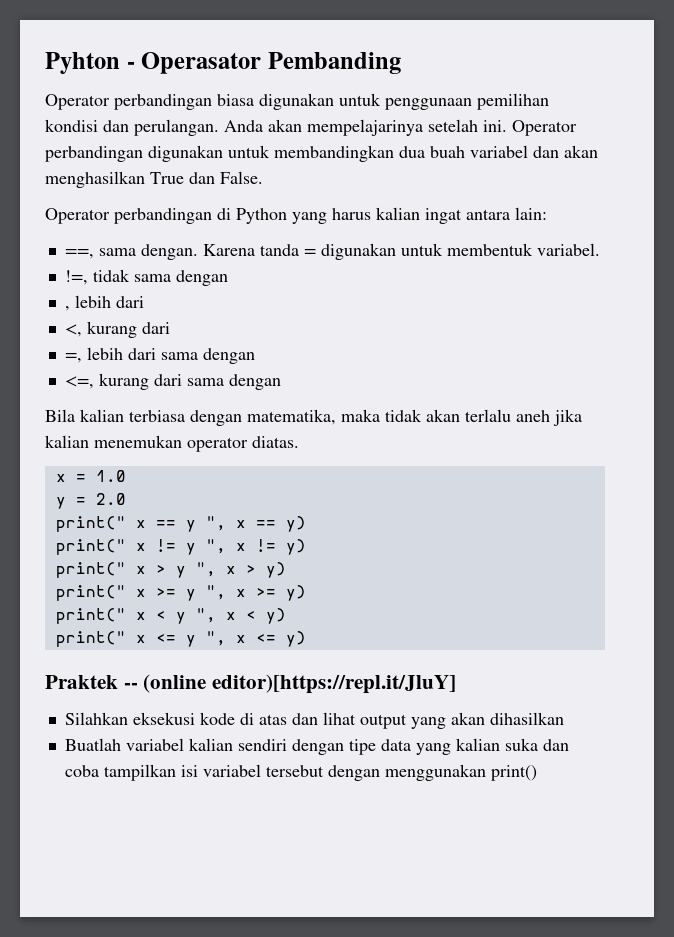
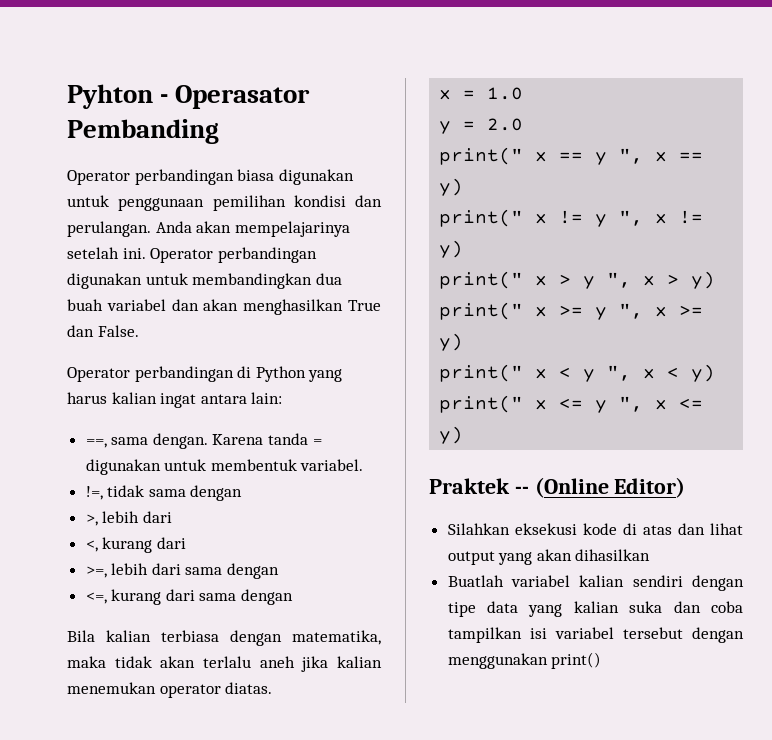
[64,306,70,311] , -> [85,514,98,526] >,
[64,353,82,363] =, -> [85,566,107,578] >=,
[143,674,457,694] (online editor)[https://repl.it/JluY] -> [534,477,686,498] (Online Editor)

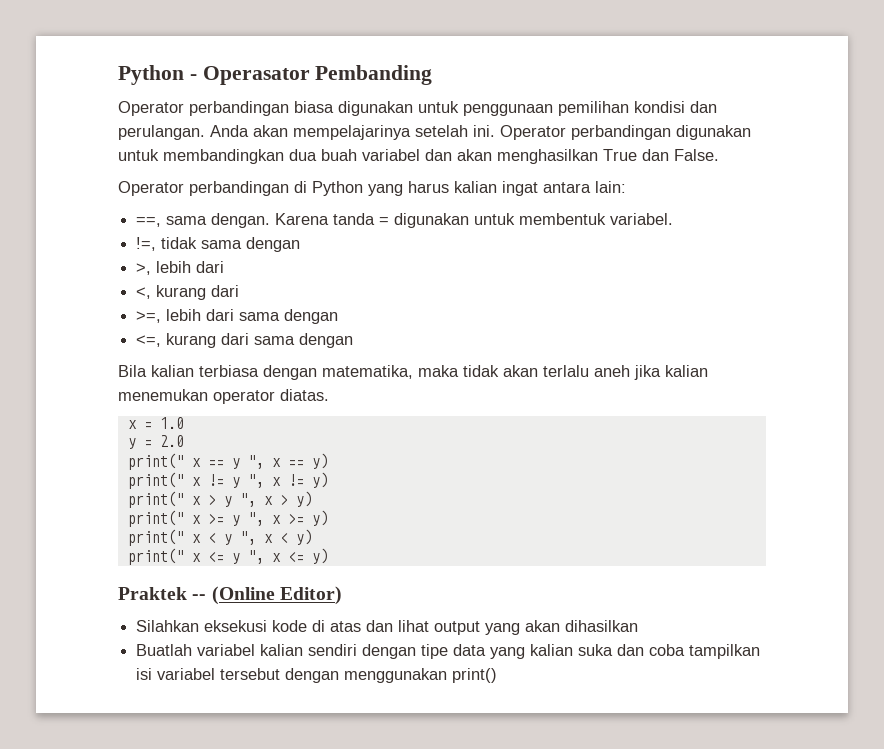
[67,84,153,109] Pyhton -> [118,65,184,85] Python

